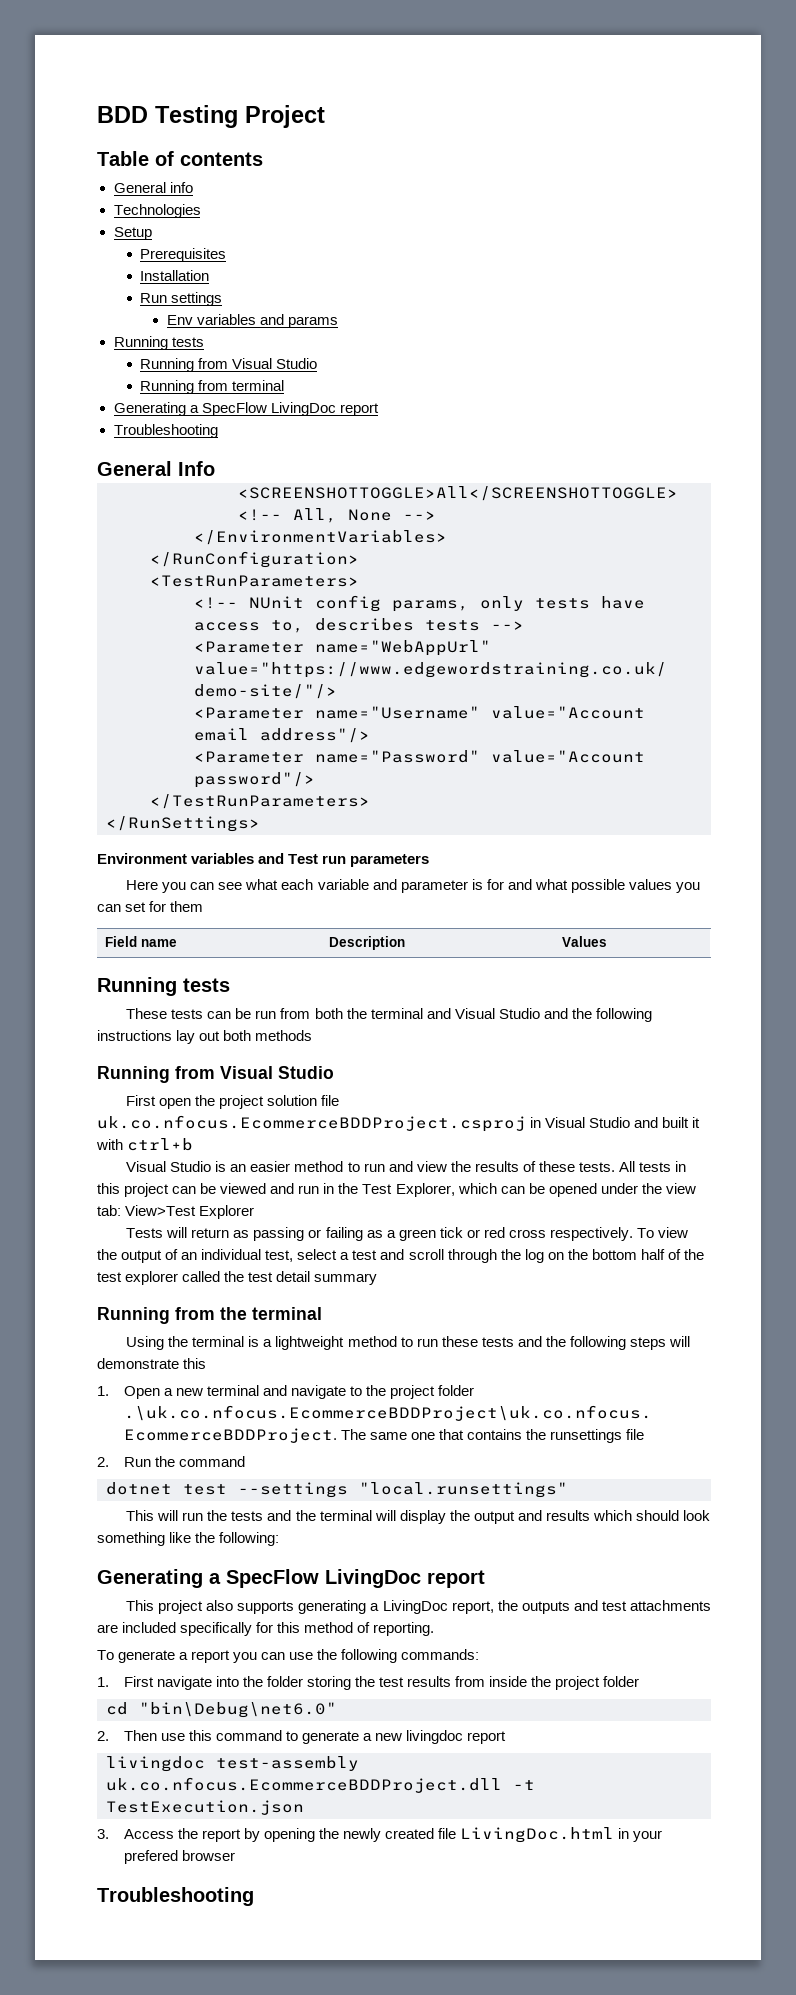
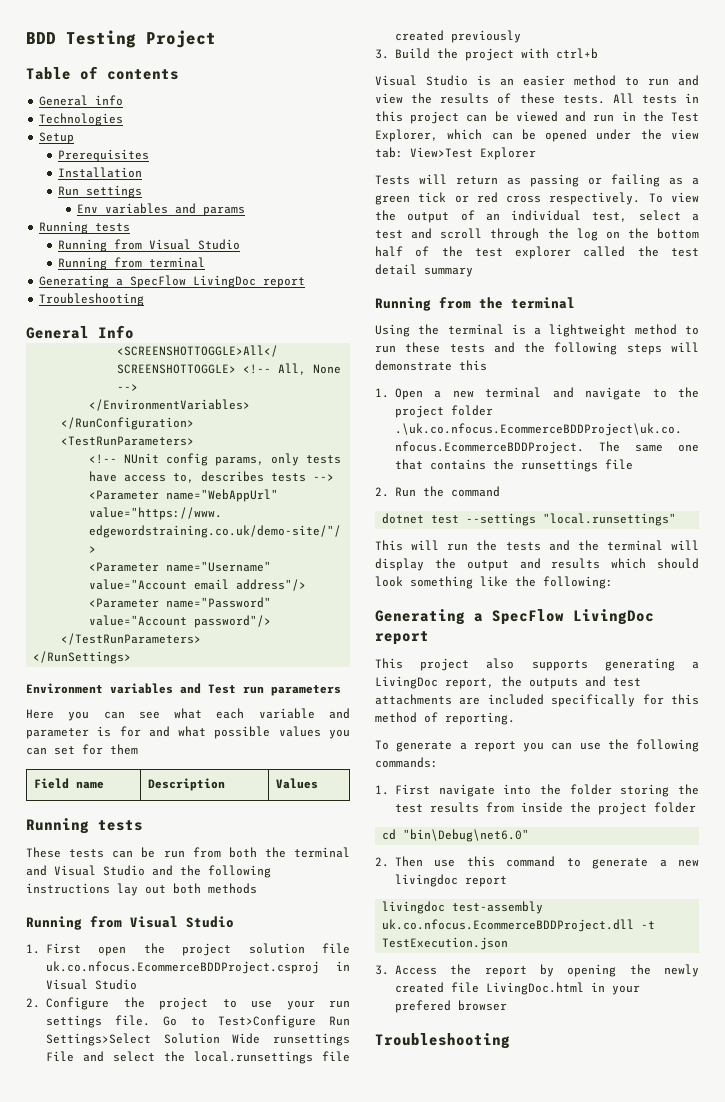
(334, 1072) none -> [26,944,40,954] 1.
[634,1117,701,1128] and built it -> [26,997,350,1010] [46,1015,350,1028] [46,1033,350,1046] [46,1051,350,1064] [395,30,521,43] [375,48,514,61] // 2. Configure the project to use your run settings file. Go to Test>Configure Run Settings>Select Solution Wide runsettings File and select the local.runsettings file created previously // 3. Build the project

